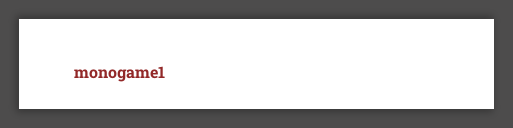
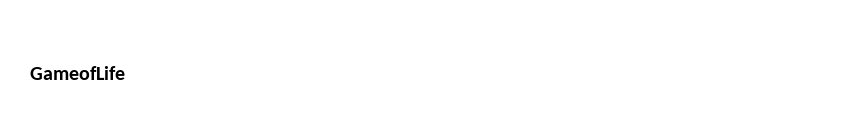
[74,66,165,82] monogame1 -> [30,66,125,80] GameofLife

